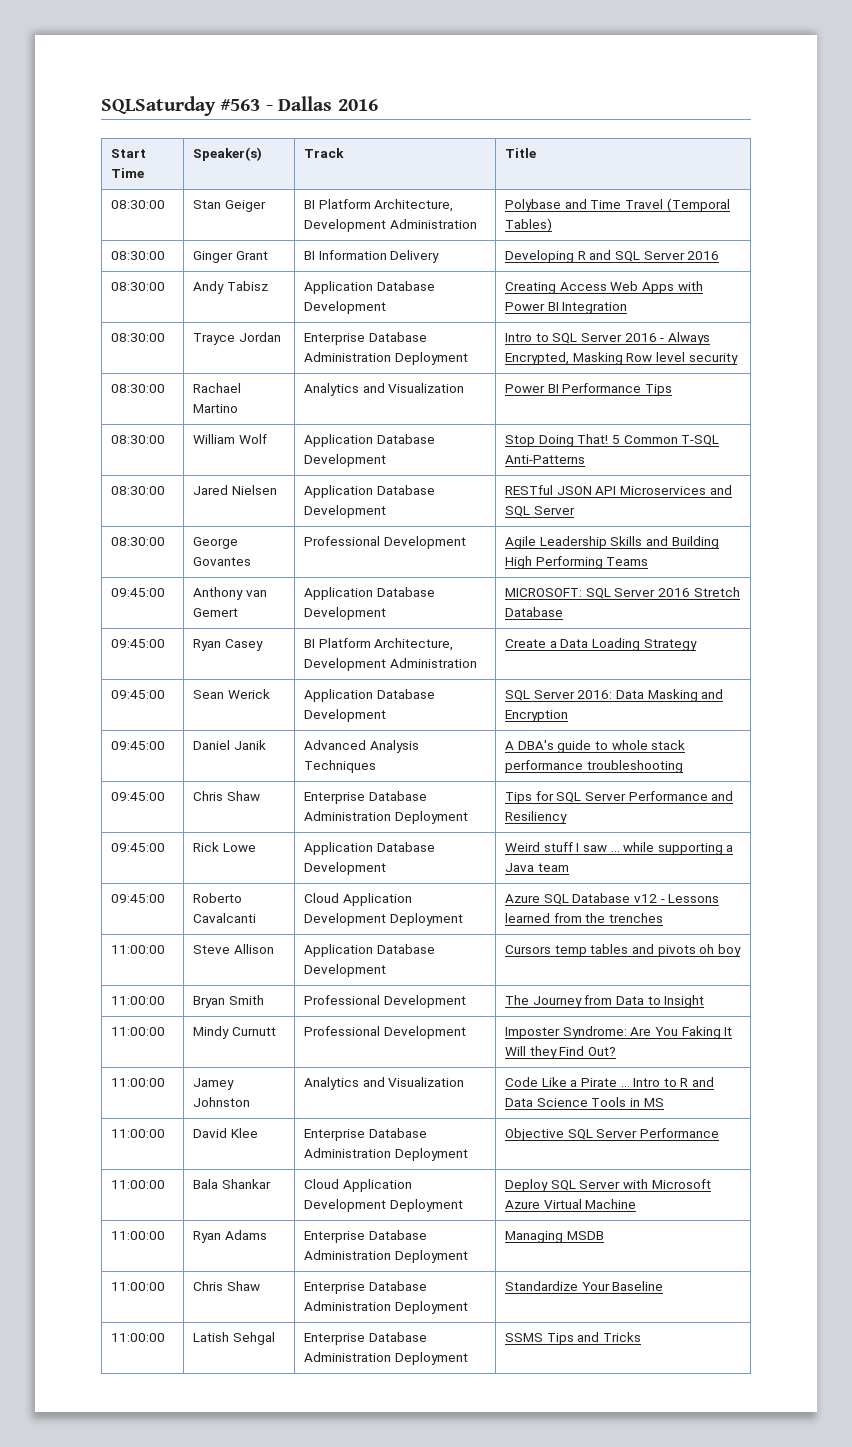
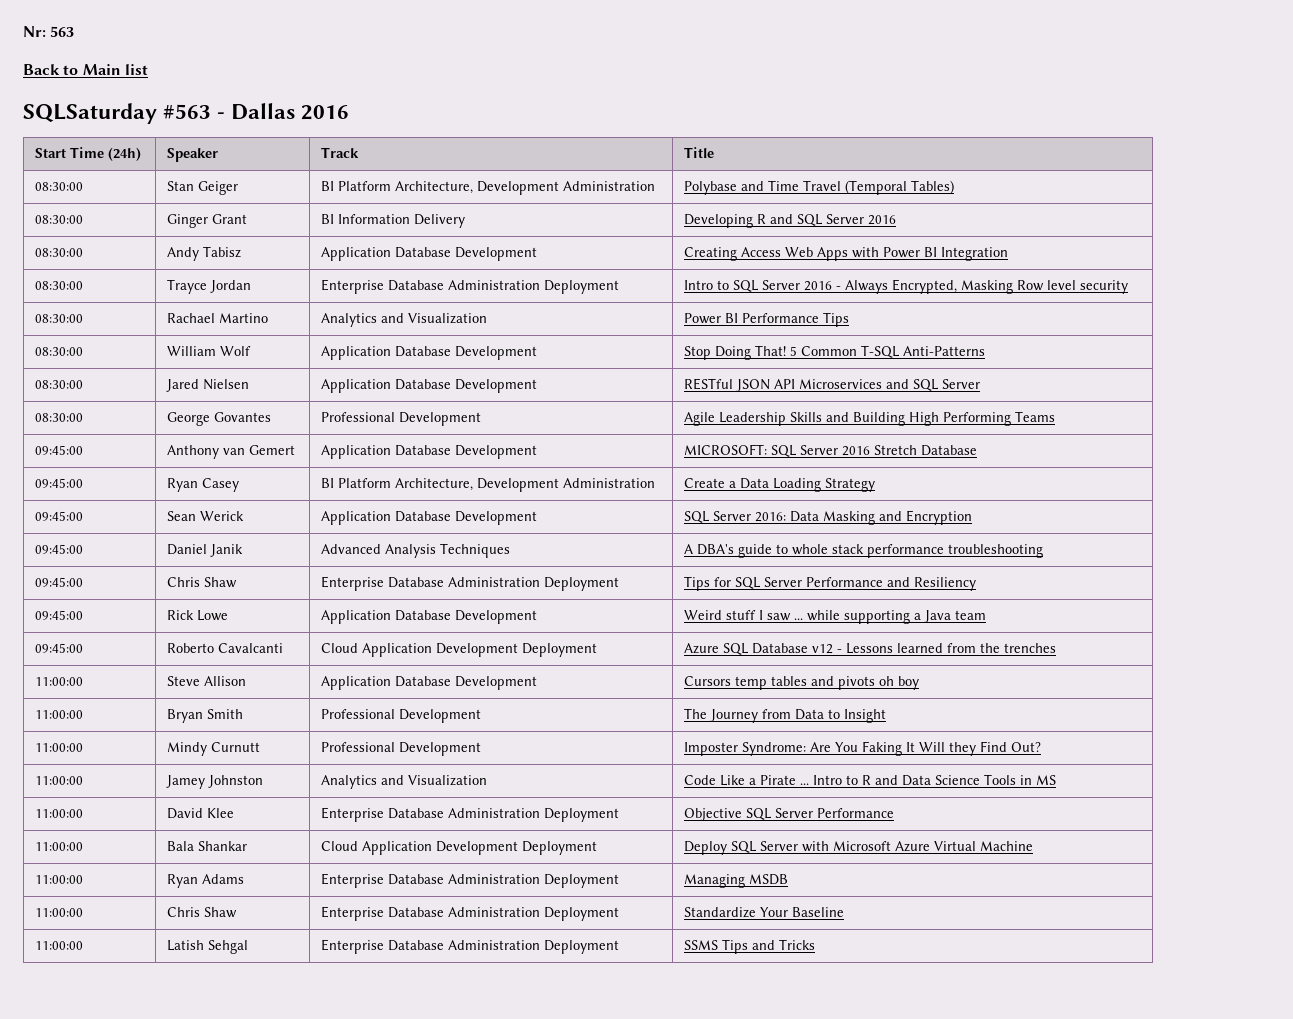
(101, 106) none -> [23,26,75,37] [23,64,148,75] Nr: 563 // Back to Main list //
[192,147,262,161] | Speaker(s) -> [107,147,141,161] [166,148,218,162] (24h) | Speaker

